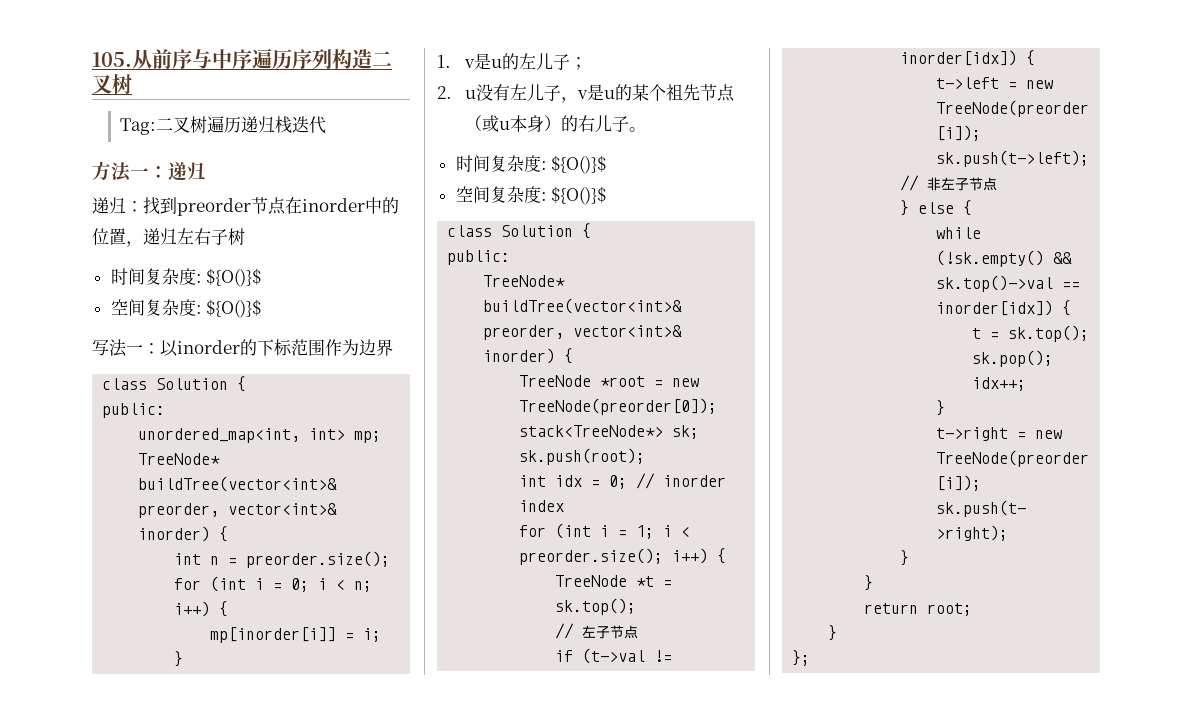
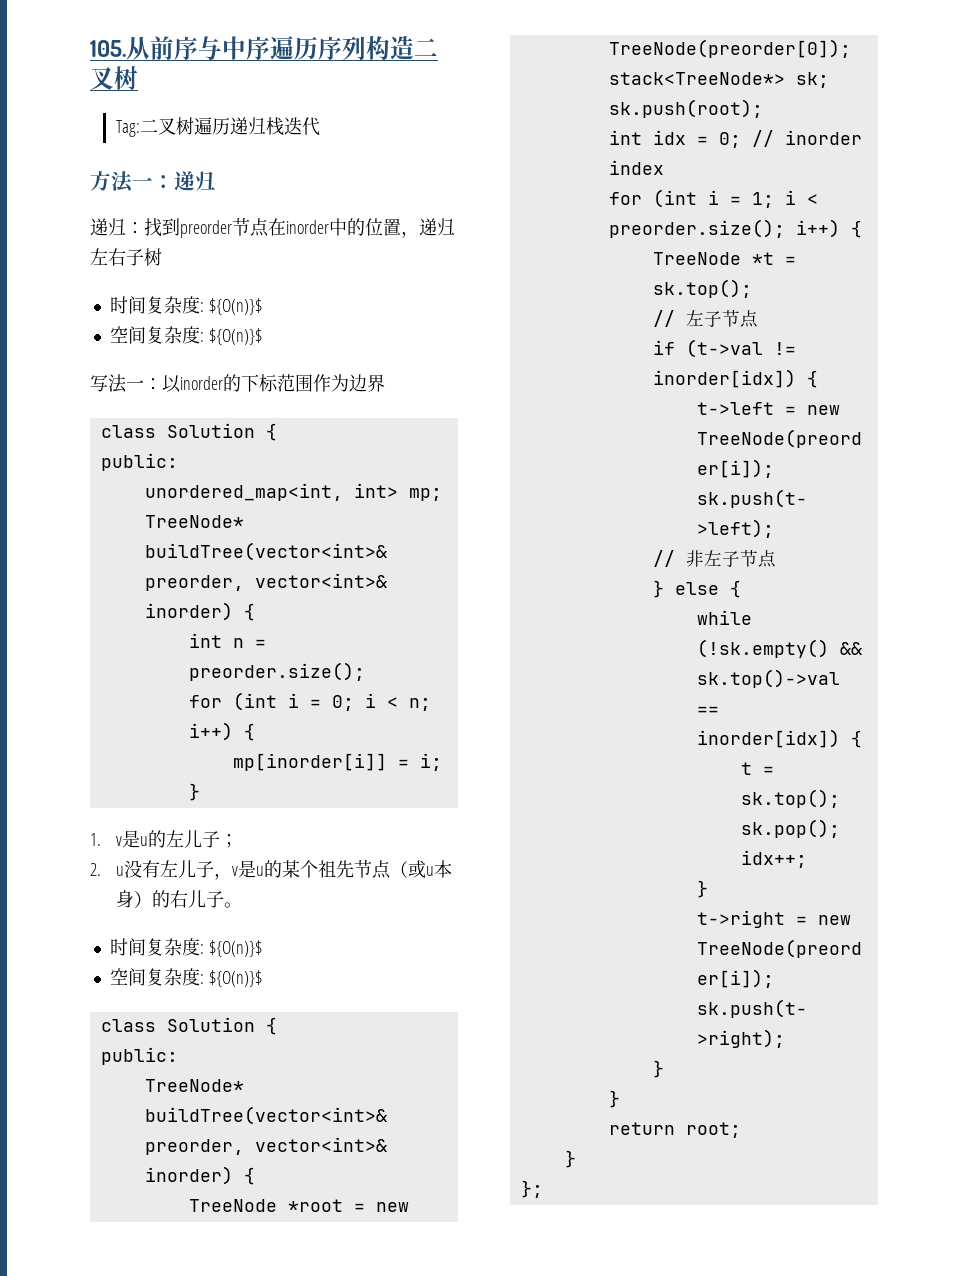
[206,268,262,287] [110,299,262,318] ${O()}$ // 空间复杂度: ${O()}$ -> [208,298,262,315] [109,326,262,345] ${O(n)}$ // 空间复杂度: ${O(n)}$
[551,155,607,174] [455,186,607,205] ${O()}$ // 空间复杂度: ${O()}$ -> [208,940,262,957] [109,968,262,987] ${O(n)}$ // 空间复杂度: ${O(n)}$

